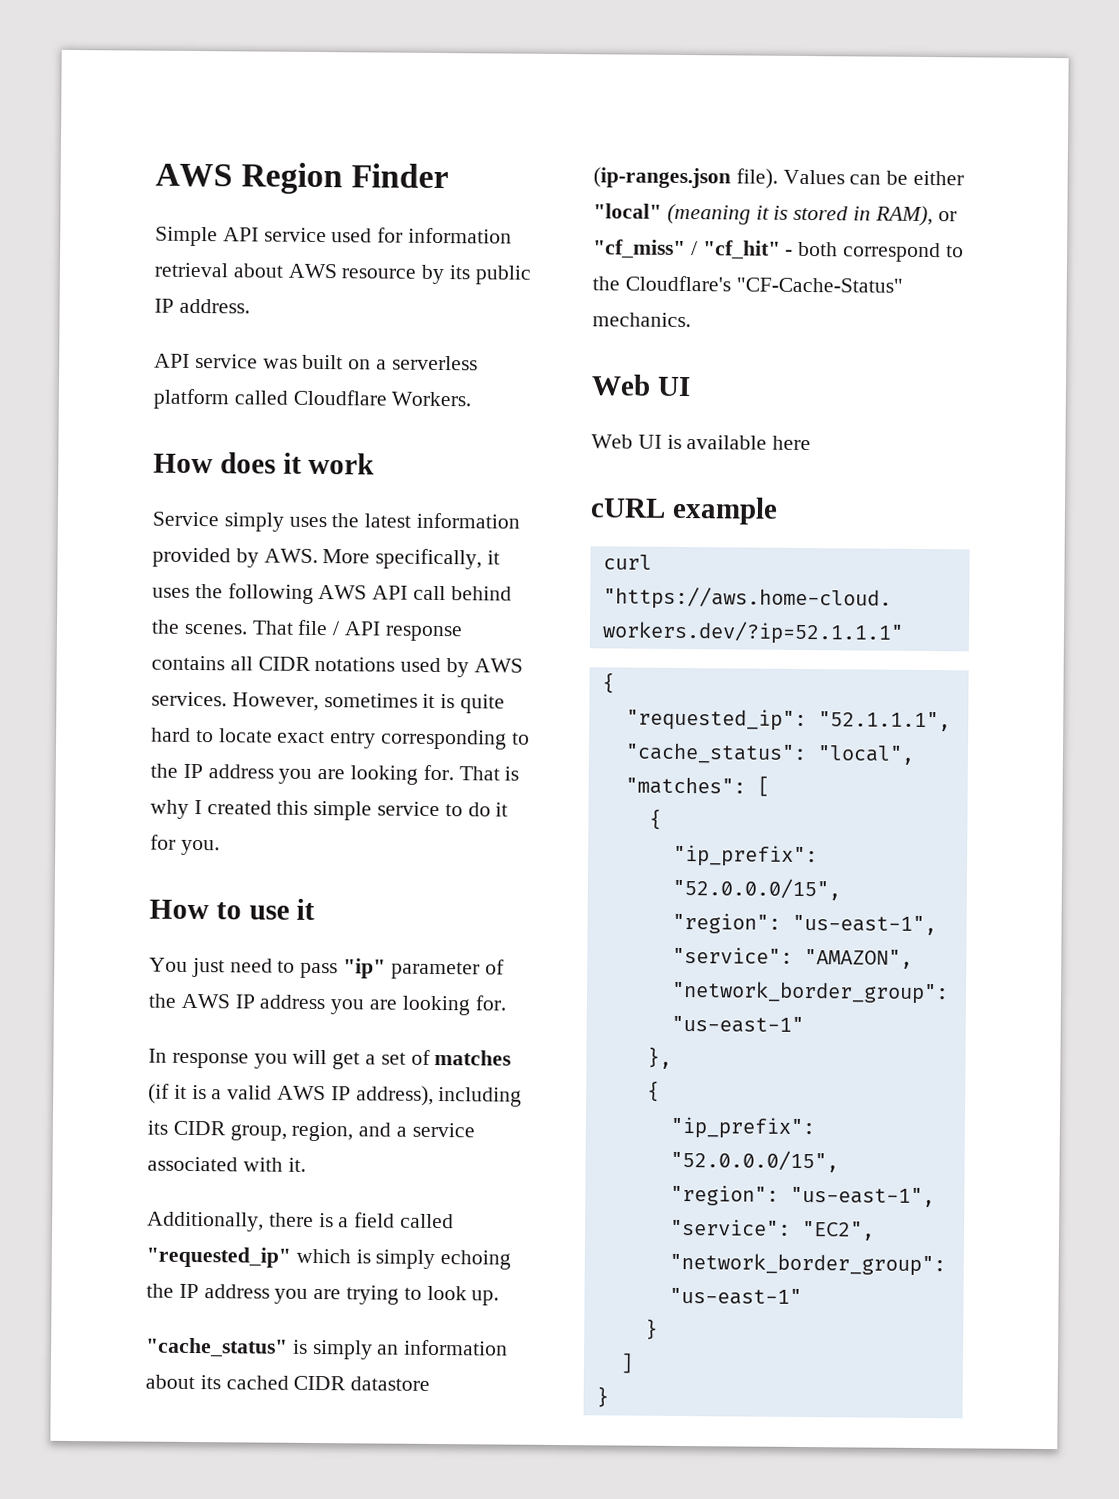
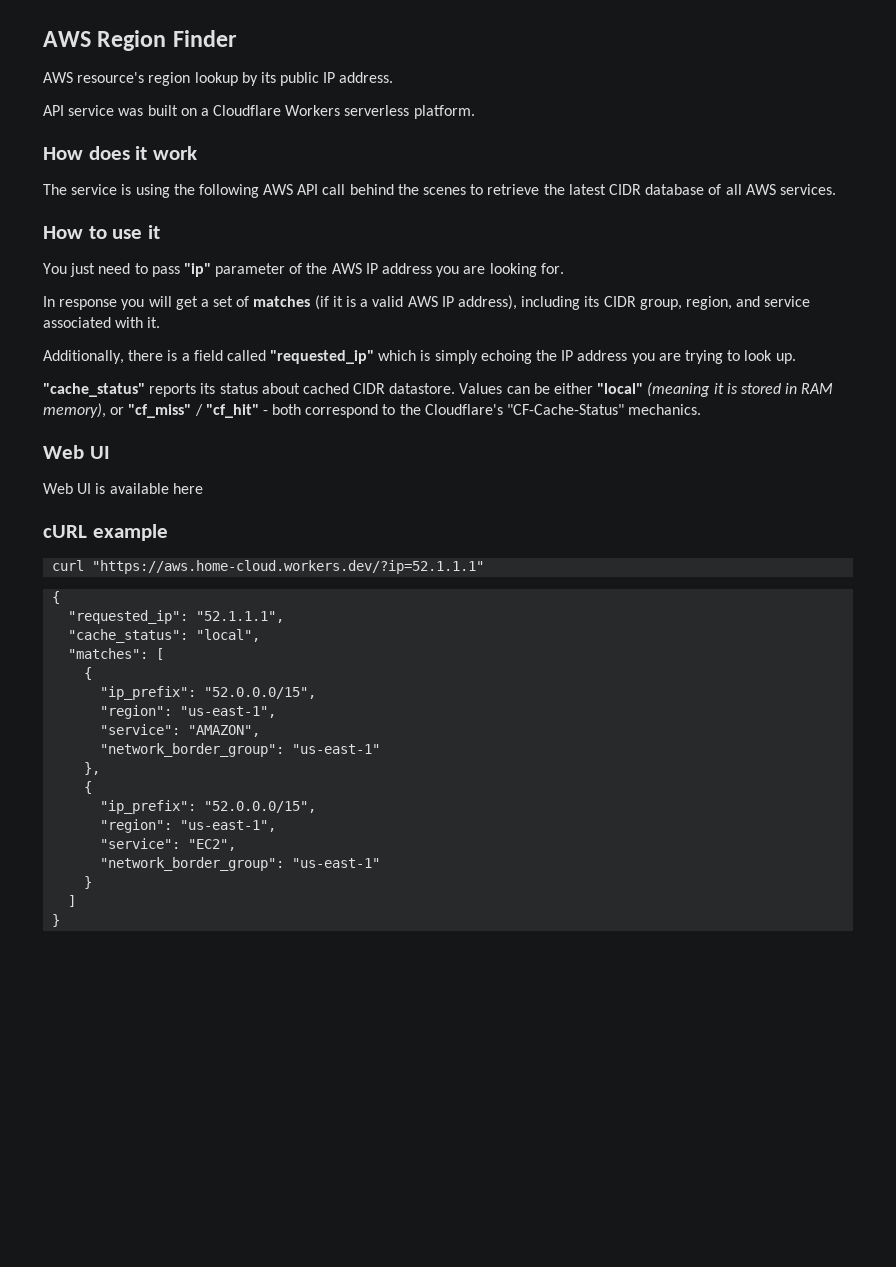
[155,226,513,247] [154,262,417,279] Simple API service used for information retrieval about AWS resource -> [43,72,238,86] AWS resource's region lookup
[391,355,478,371] [153,388,472,410] serverless platform called Cloudflare Workers. -> [213,105,475,119] Cloudflare Workers serverless platform.
[152,511,521,532] [152,547,501,570] [152,587,190,598] Service simply uses the latest information provided by AWS. More specifically, it uses -> [43,184,170,198] The service is using
[183,619,463,642] [151,655,523,678] [151,691,506,714] [151,727,530,750] [150,763,520,785] [150,799,509,821] [150,834,220,856] scenes. That file / API response contains all CIDR notations used by AWS services. However, sometimes it is quite hard to locate exact entry corresponding to the IP address you are looking for. That is why I created this simple service to do it for you. -> [423,184,836,195] scenes to retrieve the latest CIDR database of all AWS services.
[396,1126,408,1137] a -> (761, 301) none
[292,1339,509,1360] [145,1374,431,1391] [593,167,778,189] is simply an information about its cached CIDR datastore (ip-ranges.json file). -> [149,383,456,397] reports its status about cached CIDR datastore.
[874,205,933,227] RAM), -> [801,383,834,394] [43,403,106,418] RAM memory),

